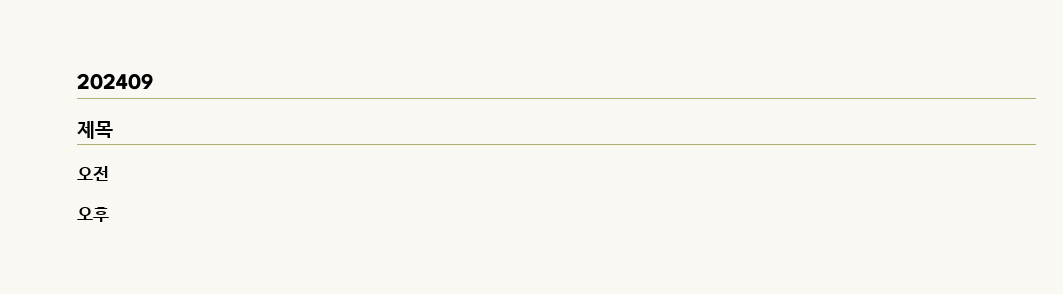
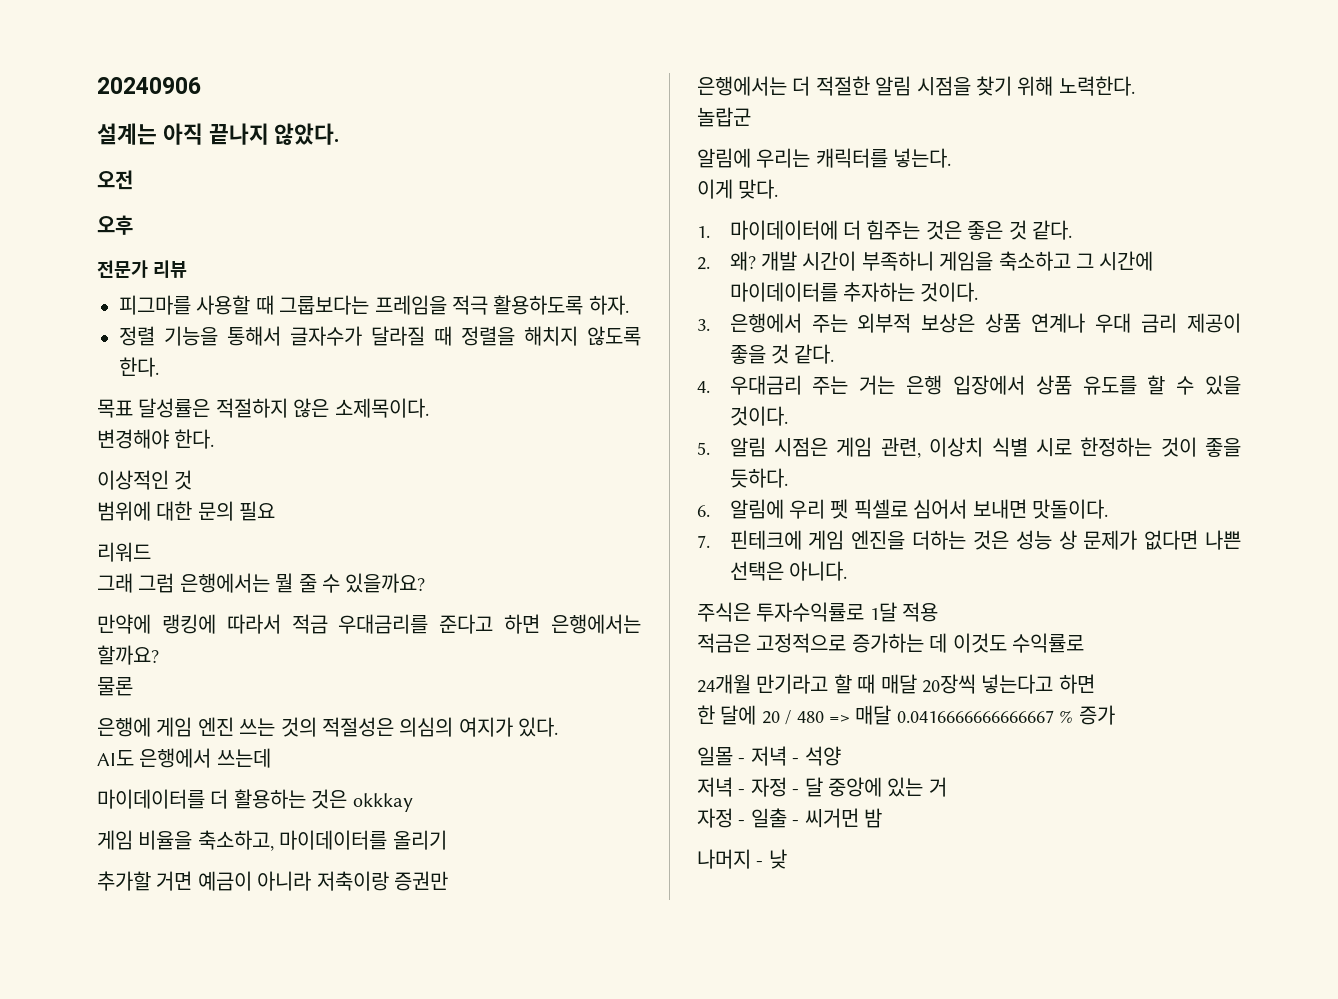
[77,73,154,90] [77,121,113,139] [77,166,109,181] [77,207,109,222] 202409 // 제목 // 오전 // 오후 -> [97,77,201,94] [97,123,341,145] [97,170,133,190] [97,215,133,235] [97,260,187,278] [119,295,629,315] [119,326,641,346] [119,357,159,377] [97,398,429,418] [97,429,215,449] [97,470,193,490] [97,501,276,521] [97,542,151,562] [97,573,426,593] [97,614,641,634] [97,645,159,665] [97,677,133,696] [97,717,559,737] [97,748,271,768] [97,789,413,812] [97,830,447,851] [97,871,448,891] [697,76,1135,96] [697,107,751,127] [697,148,952,168] [697,179,779,199] [697,220,1073,240] [697,251,1154,271] [729,282,979,302] [697,313,1241,333] [729,344,835,364] [697,375,1241,395] [729,406,788,426] [697,437,1241,458] [729,468,788,488] [697,499,1109,519] [697,530,1241,550] [729,561,848,581] [697,602,939,622] [697,633,1084,653] [697,674,1095,694] [697,705,1115,725] [697,746,841,766] [697,777,947,797] [697,808,882,828] [697,849,787,869] 20240906 // 설계는 아직 끝나지 않았다. // 오전 // 오후 // 전문가 리뷰 // 피그마를 사용할 때 그룹보다는 프레임을 적극 활용하도록 하자. // 정렬 기능을 통해서 글자수가 달라질 때 정렬을 해치지 않도록 한다. // 목표 달성률은 적절하지 않은 소제목이다. // 변경해야 한다. // 이상적인 것 // 범위에 대한 문의 필요 // 리워드 // 그래 그럼 은행에서는 뭘 줄 수 있을까요? // 만약에 랭킹에 따라서 적금 우대금리를 준다고 하면 은행에서는 할까요? // 물론 // 은행에 게임 엔진 쓰는 것의 적절성은 의심의 여지가 있다. // AI도 은행에서 쓰는데 // 마이데이터를 더 활용하는 것은 okkkay // 게임 비율을 축소하고, 마이데이터를 올리기 // 추가할 거면 예금이 아니라 저축이랑 증권만 // 은행에서는 더 적절한 알림 시점을 찾기 위해 노력한다. // 놀랍군 // 알림에 우리는 캐릭터를 넣는다. // 이게 맞다. // 1. 마이데이터에 더 힘주는 것은 좋은 것 같다. // 2. 왜? 개발 시간이 부족하니 게임을 축소하고 그 시간에 마이데이터를 추자하는 것이다. // 3. 은행에서 주는 외부적 보상은 상품 연계나 우대 금리 제공이 좋을 것 같다. // 4. 우대금리 주는 거는 은행 입장에서 상품 유도를 할 수 있을 것이다. // 5. 알림 시점은 게임 관련, 이상치 식별 시로 한정하는 것이 좋을 듯하다. // 6. 알림에 우리 펫 픽셀로 심어서 보내면 맛돌이다. // 7. 핀테크에 게임 엔진을 더하는 것은 성능 상 문제가 없다면 나쁜 선택은 아니다. // 주식은 투자수익률로 1달 적용 // 적금은 고정적으로 증가하는 데 이것도 수익률로 // 24개월 만기라고 할 때 매달 20장씩 넣는다고 하면 // 한 달에 20 / 480 => 매달 0.0416666666666667 % 증가 // 일몰 - 저녁 - 석양 // 저녁 - 자정 - 달 중앙에 있는 거 // 자정 - 일출 - 씨거먼 밤 // 나머지 - 낮

